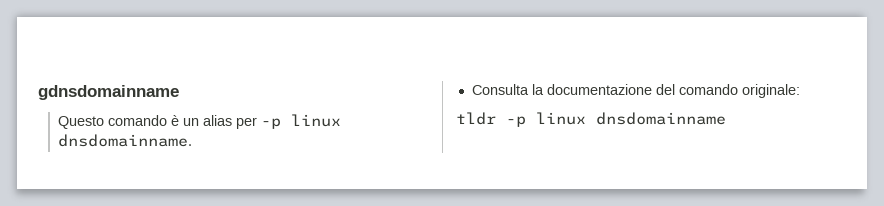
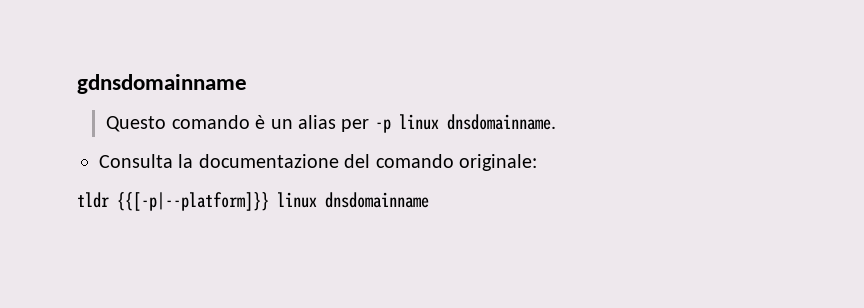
[506,116,526,127] -p -> [117,192,269,211] {{[-p|--platform]}}

